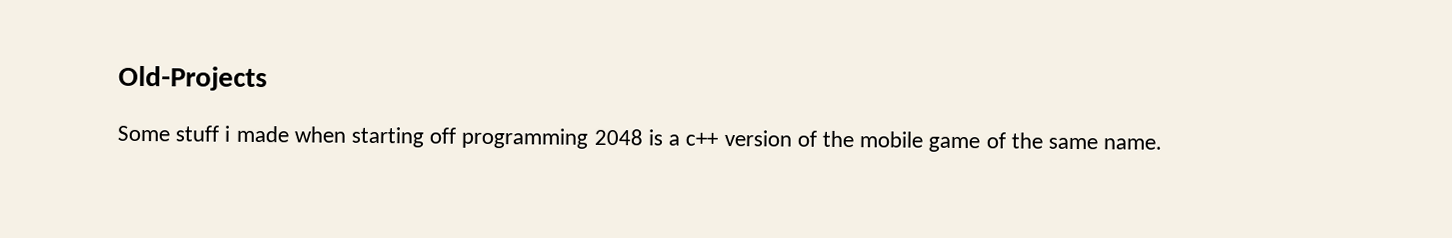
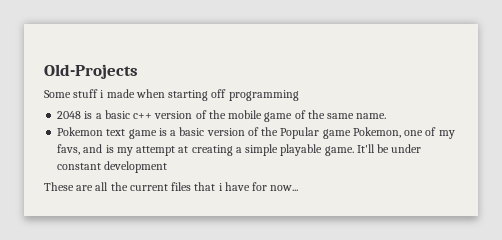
(589, 138) none -> (299, 95) //
(681, 140) none -> [104,110,130,119] basic
(1163, 144) none -> [57,127,455,139] [57,144,422,156] [57,161,168,173] [44,182,299,191] // Pokemon text game is a basic version of the Popular game Pokemon, one of my favs, and is my attempt at creating a simple playable game. It'll be under constant development // These are all the current files that i have for now...

